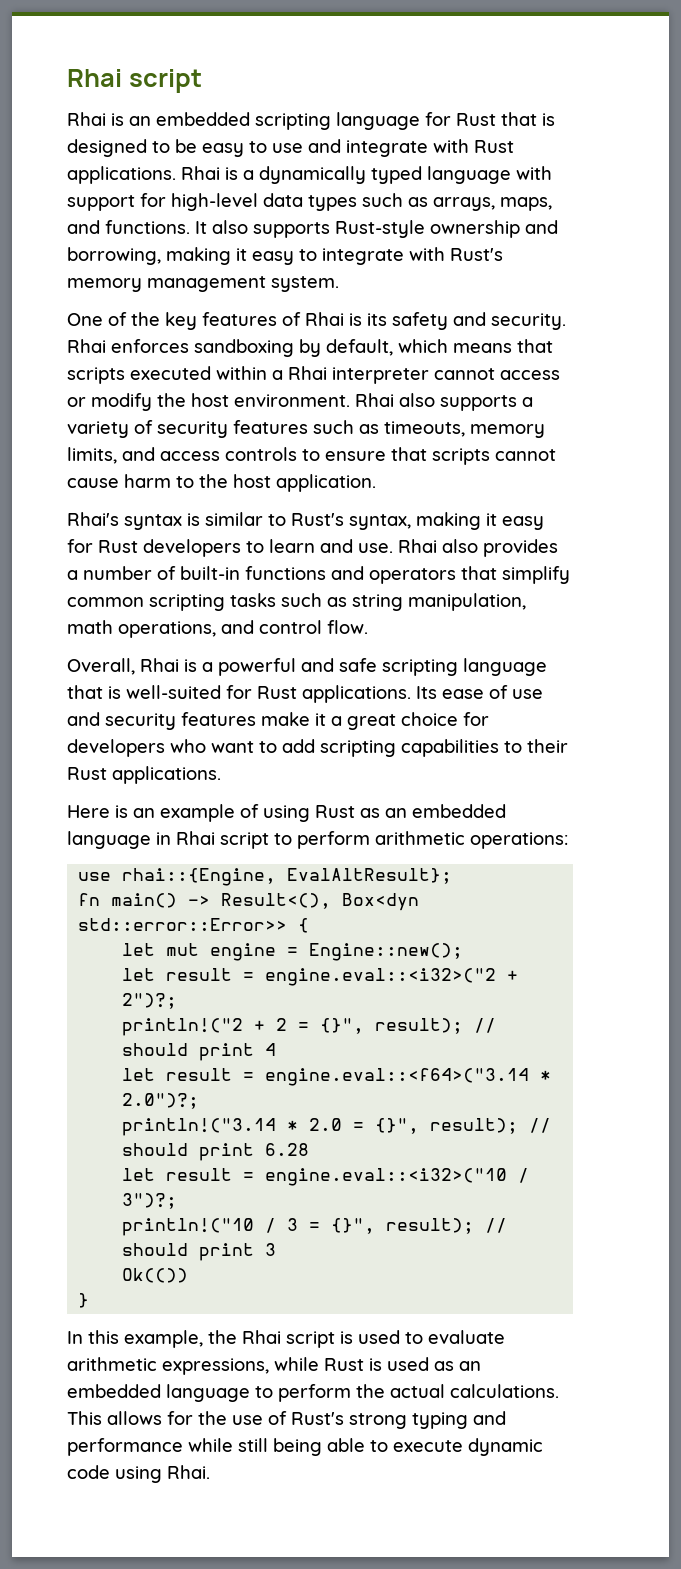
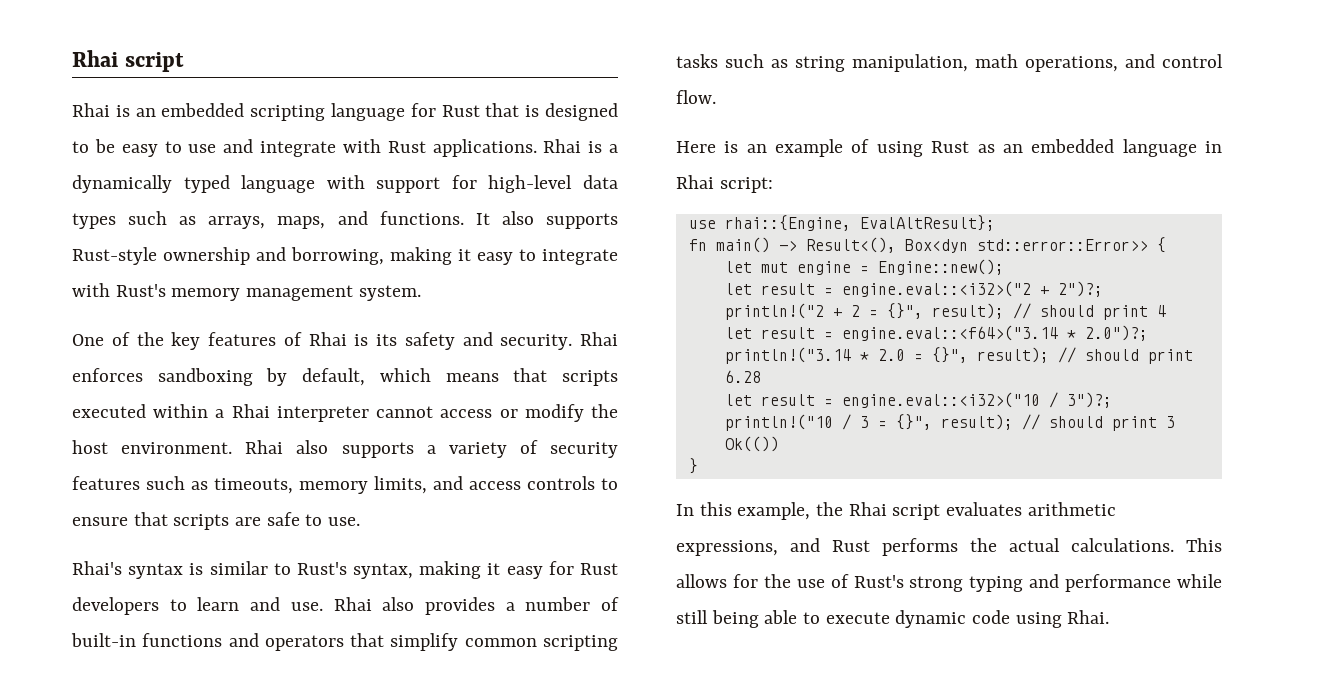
[495,449,556,461] [67,474,376,492] cannot cause harm to the host application. -> [235,512,361,526] are safe to use.
[67,658,547,676] [67,685,543,703] [67,712,489,730] [67,739,568,757] [67,766,221,784] // Overall, Rhai is a powerful and safe scripting language that is well-suited for Rust applications. Its ease of use and security features make it a great choice for developers who want to add scripting capabilities to their Rust applications. -> (716, 97) none
[220,831,568,849] script to perform arithmetic operations: -> [719,177,773,193] script:
[340,1330,505,1344] [67,1357,481,1375] [67,1384,351,1402] is used to evaluate arithmetic expressions, while Rust is used as an embedded language to perform -> [946,502,1116,516] [676,538,958,556] evaluates arithmetic expressions, and Rust performs

